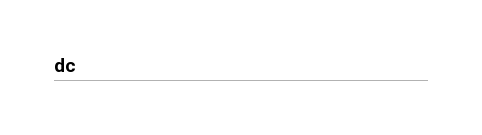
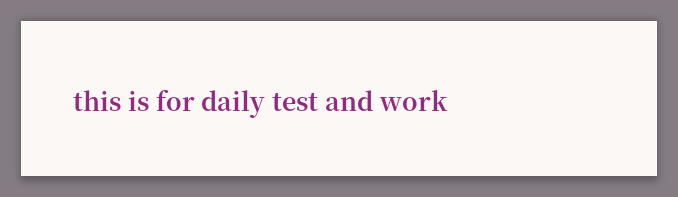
[54,58,76,72] dc -> [73,89,448,118] this is for daily test and work

